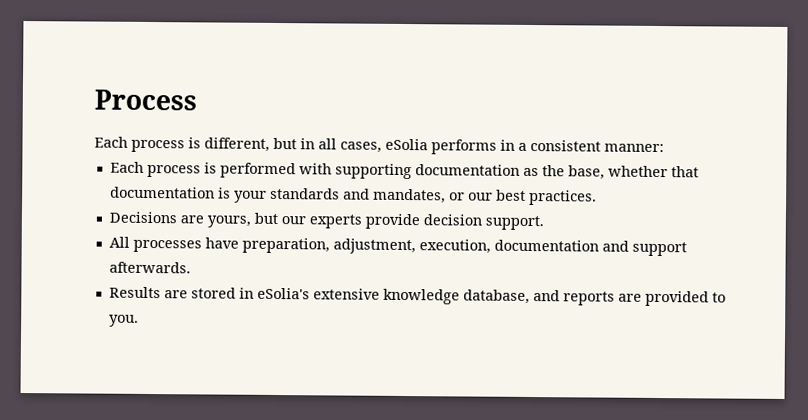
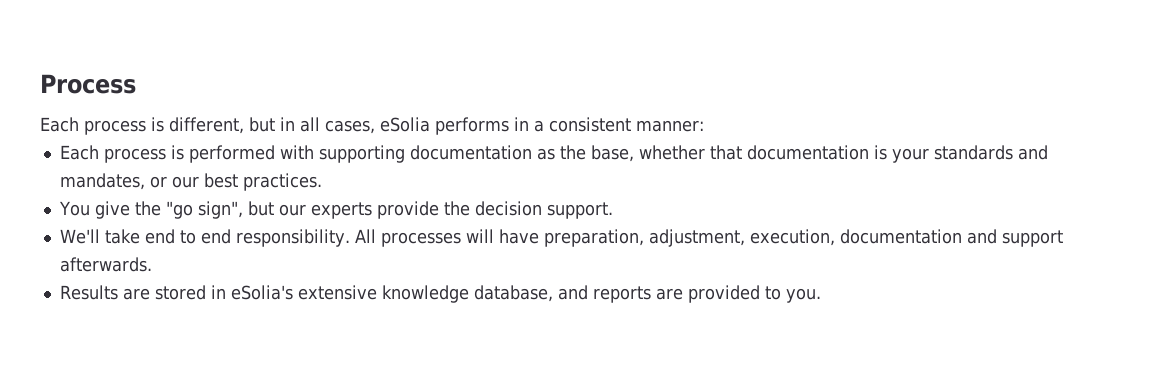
[108,211,251,228] Decisions are yours, -> [58,201,243,219] You give the "go sign",
(420, 221) none -> [443,201,470,216] the
(544, 223) none -> [59,229,350,247] We'll take end to end responsibility.
(202, 246) none -> [465,229,494,243] will

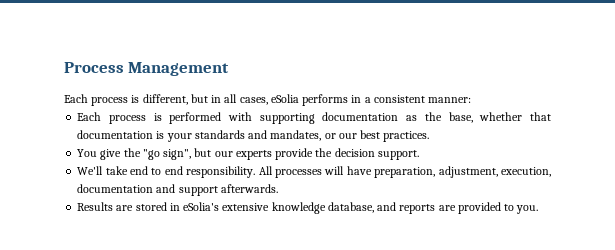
(136, 84) none -> [128,62,230,76] Management

